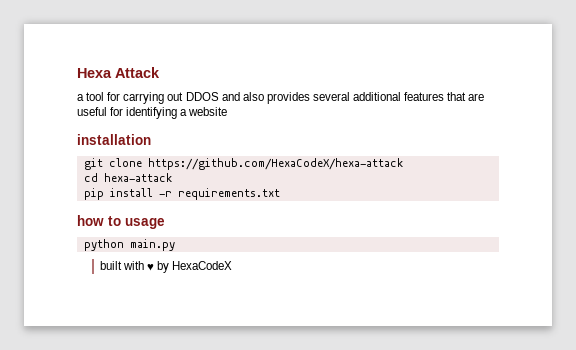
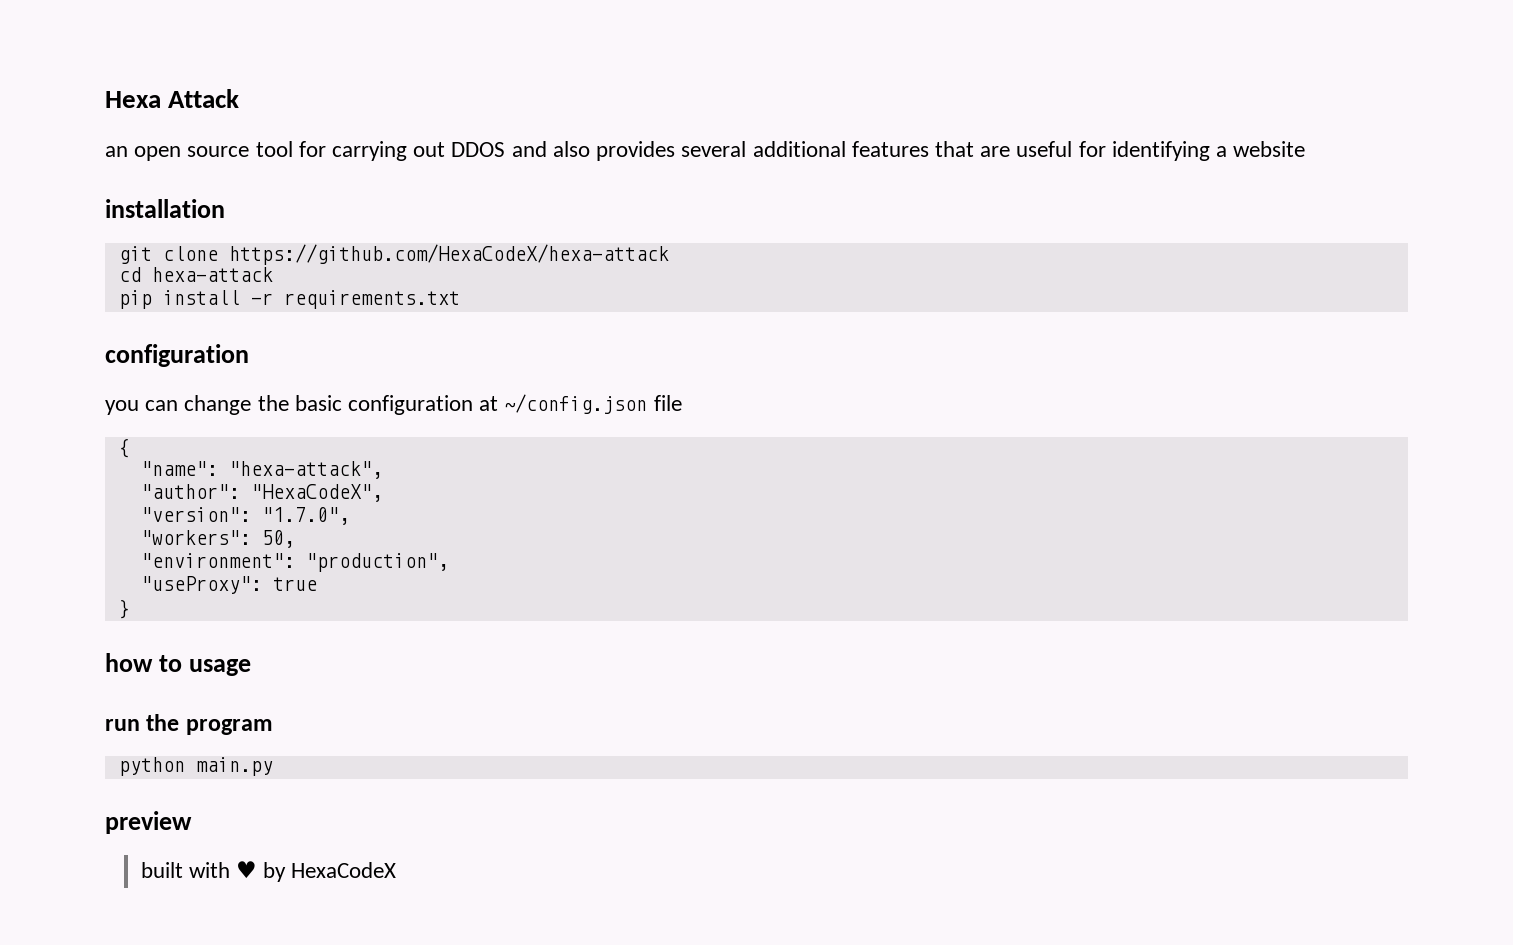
[77,94,84,101] a -> [105,146,250,161] an open source
(280, 194) none -> [105,344,249,367] [105,394,682,415] [118,438,130,458] [140,461,383,479] [140,484,383,502] [140,507,350,525] [140,530,295,548] [140,553,449,572] [140,576,317,594] [118,599,130,619] // configuration // you can change the basic configuration at ~/config.json file // { // "name": "hexa-attack", // "author": "HexaCodeX", // "version": "1.7.0", // "workers": 50, // "environment": "production", // "useProxy": true // }
(165, 223) none -> [105,714,273,735] // run the program
(175, 245) none -> [105,811,192,834] // preview

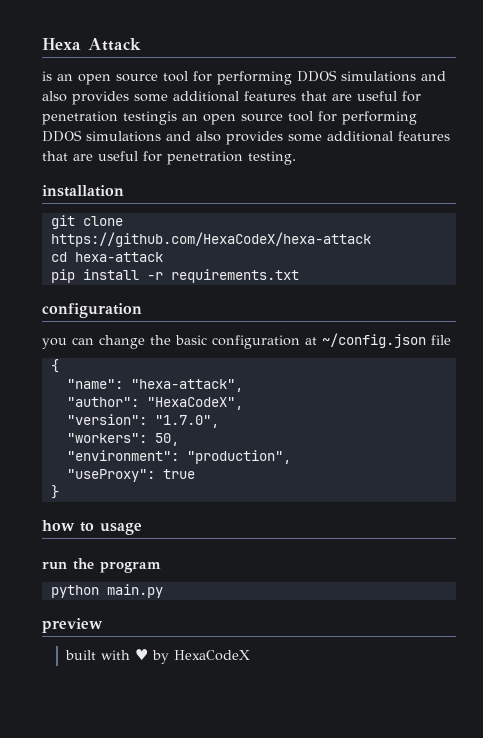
[105,141,1306,161] an open source tool for carrying out DDOS and also provides several additional features that are useful for identifying a website -> [42,70,446,85] [42,91,421,105] [42,111,417,125] [42,130,450,145] [42,151,296,165] is an open source tool for performing DDOS simulations and also provides some additional features that are useful for penetration testingis an open source tool for performing DDOS simulations and also provides some additional features that are useful for penetration testing.

